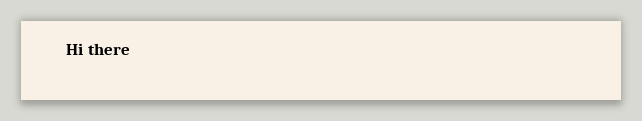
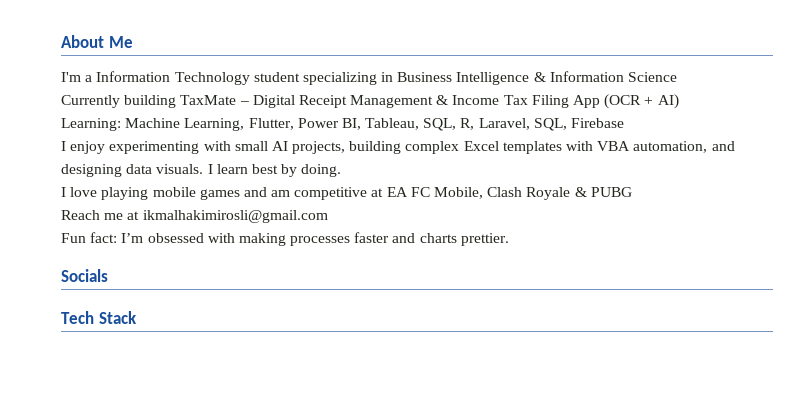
[66,43,130,55] Hi there -> [61,35,133,48] [61,71,678,85] [61,94,679,109] [61,118,625,131] [61,141,735,154] [61,164,342,177] [61,187,632,200] [61,210,328,223] [61,232,509,246] [61,269,108,282] [61,311,137,324] About Me // I'm a Information Technology student specializing in Business Intelligence & Information Science // Currently building TaxMate – Digital Receipt Management & Income Tax Filing App (OCR + AI) // Learning: Machine Learning, Flutter, Power BI, Tableau, SQL, R, Laravel, SQL, Firebase // I enjoy experimenting with small AI projects, building complex Excel templates with VBA automation, and designing data visuals. I learn best by doing. // I love playing mobile games and am competitive at EA FC Mobile, Clash Royale & PUBG // Reach me at ikmalhakimirosli@gmail.com // Fun fact: I’m obsessed with making processes faster and charts prettier. // Socials // Tech Stack

